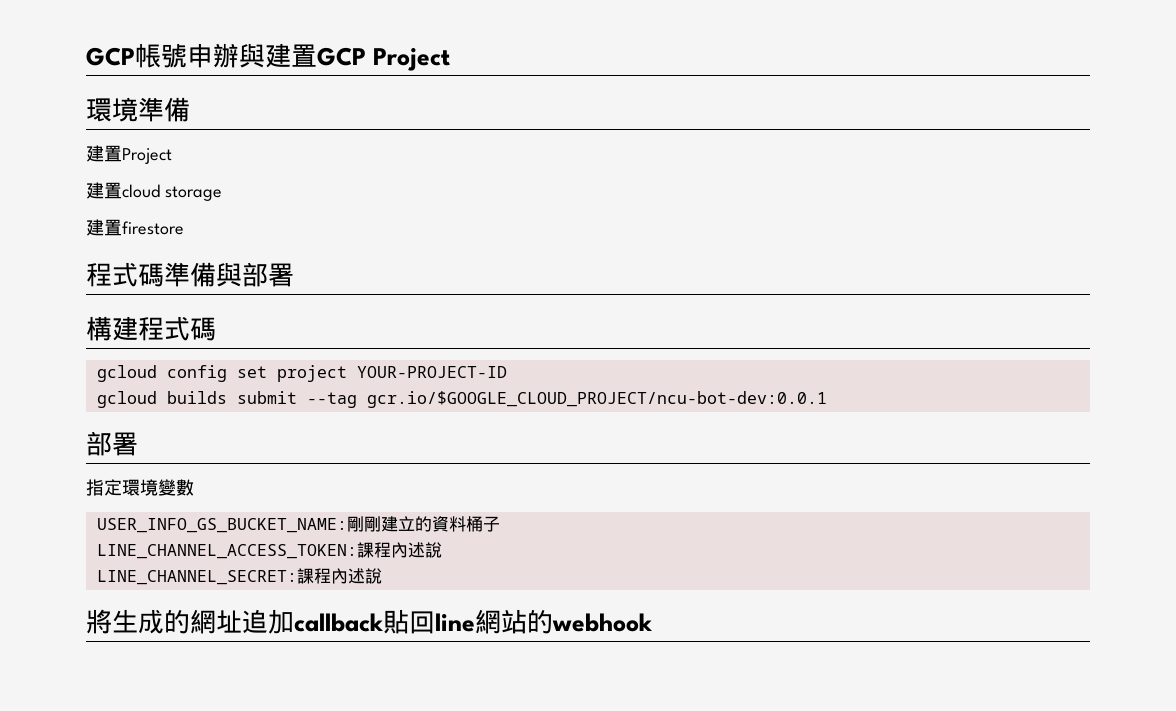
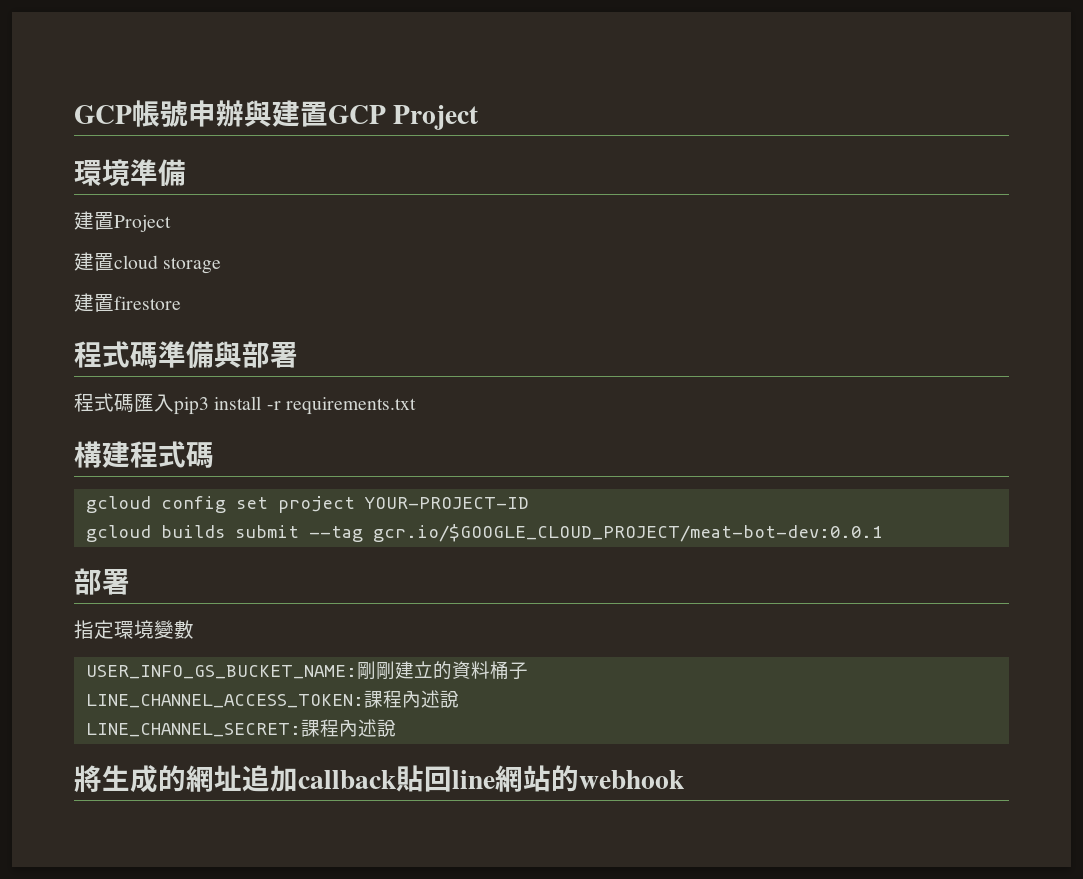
(294, 275) none -> [74,393,416,415] // 程式碼匯入pip3 install -r requirements.txt
[366,391,827,408] gcr.io/$GOOGLE_CLOUD_PROJECT/ncu-bot-dev:0.0.1 -> [372,524,882,542] gcr.io/$GOOGLE_CLOUD_PROJECT/meat-bot-dev:0.0.1

